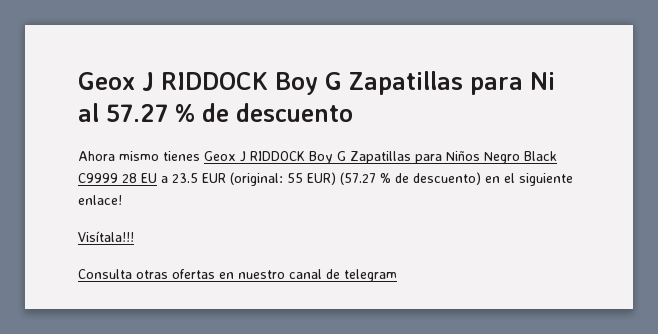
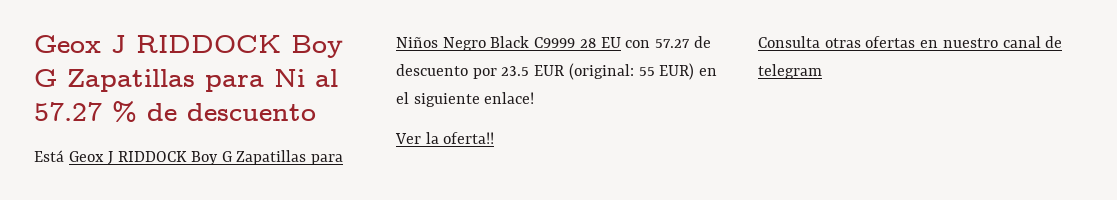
[78,151,200,161] Ahora mismo tienes -> [34,150,64,162] Está
[161,176,168,183] a -> [625,36,711,48] [396,64,497,79] con 57.27 de descuento por
[340,172,481,185] (57.27 % de descuento) -> (695, 71) none
[78,231,134,242] Visítala!!! -> [395,132,495,144] Ver la oferta!!

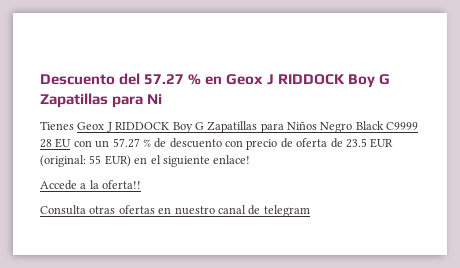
(34, 44) none -> [40,73,223,85] Descuento del 57.27 % en
[315,69,338,87] [34,101,316,122] [34,150,64,162] al 57.27 % de descuento // Está -> [40,121,74,130] // Tienes
[655,36,711,48] [396,64,497,79] 57.27 de descuento por -> [95,138,343,150] un 57.27 % de descuento con precio de oferta de
[395,133,421,144] Ver -> [40,180,87,190] Accede a

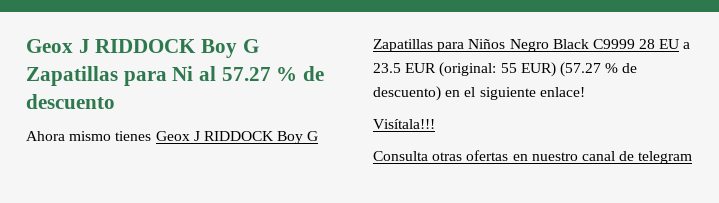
[40,73,223,85] Descuento del 57.27 % en -> (26, 46) none
[40,121,74,130] // Tienes -> [199,66,325,81] [26,94,115,109] [26,131,152,141] al 57.27 % de descuento // Ahora mismo tienes
[73,138,343,150] con un 57.27 % de descuento con precio de oferta de -> [683,42,691,49] a
(131, 161) none -> [559,62,638,77] [373,86,441,101] (57.27 % de descuento)
[40,180,142,190] Accede a la oferta!! -> [373,119,435,129] Visítala!!!

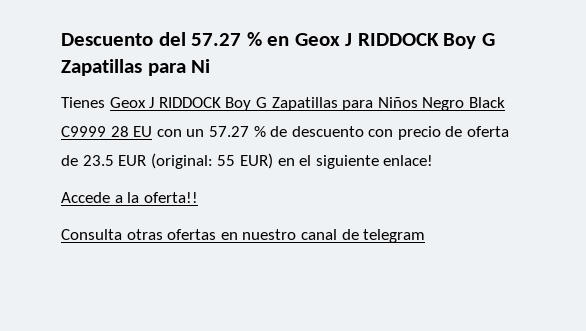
(26, 46) none -> [61,32,290,46] Descuento del 57.27 % en
[199,66,325,81] [26,94,115,109] [26,131,152,141] al 57.27 % de descuento // Ahora mismo tienes -> [61,97,105,108] // Tienes
[683,42,691,49] a -> [156,126,510,140] [61,155,78,166] con un 57.27 % de descuento con precio de oferta de
[559,62,638,77] [373,86,441,101] (57.27 % de descuento) -> (273, 161) none
[373,119,435,129] Visítala!!! -> [61,192,198,203] Accede a la oferta!!

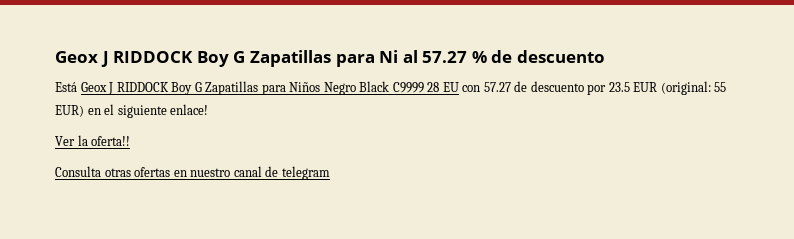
[61,32,290,46] Descuento del 57.27 % en -> (55, 57) none
[61,97,105,108] // Tienes -> [402,50,606,63] [55,82,77,92] al 57.27 % de descuento // Está
[186,126,510,140] [61,155,78,166] un 57.27 % de descuento con precio de oferta de -> [483,81,607,95] 57.27 de descuento por
[61,192,123,203] Accede a -> [55,136,75,146] Ver

